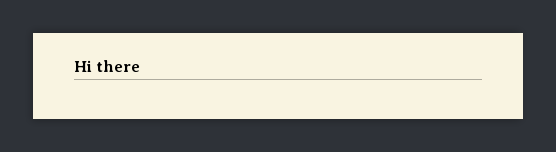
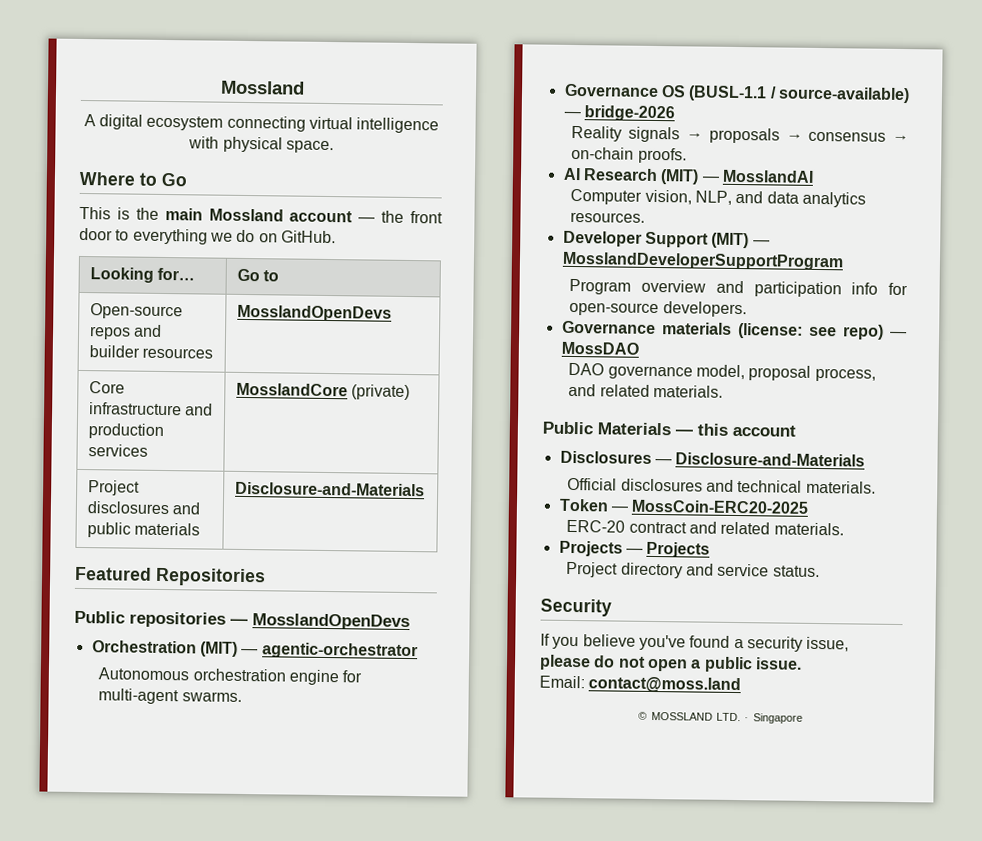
[74,60,141,72] Hi there -> [219,80,305,95] [83,114,440,134] [188,136,334,154] [79,171,187,187] [79,206,443,224] [79,227,336,245] [89,267,196,283] [236,268,280,282] [89,303,183,320] [88,324,163,340] [88,345,214,359] [236,304,392,322] [88,381,125,394] [88,402,214,416] [87,423,164,440] [87,444,148,457] [235,382,411,401] [87,480,140,496] [86,501,201,515] [86,522,201,538] [234,481,425,497] [75,566,266,587] [74,610,410,631] [91,640,418,660] [98,667,363,686] [98,688,242,705] [563,83,910,104] [563,105,675,122] [571,125,910,144] [571,146,687,164] [562,167,814,185] [570,188,867,208] [570,211,646,223] [562,230,770,249] [561,251,844,271] [569,278,909,298] [569,301,747,318] [561,320,907,340] [560,341,639,355] [568,362,876,382] [568,383,724,398] [542,421,796,437] [559,450,866,467] [567,477,876,494] [558,498,810,514] [566,519,844,536] [558,540,711,558] [566,561,820,579] [540,598,612,617] [540,633,850,652] [539,654,802,673] [539,675,742,694] [638,711,803,724] Mossland // A digital ecosystem connecting virtual intelligence with physical space. // Where to Go // This is the main Mossland account — the front door to everything we do on GitHub. // Looking for… | Go to // Open-source repos and builder resources | MosslandOpenDevs // Core infrastructure and production services | MosslandCore (private) // Project disclosures and public materials | Disclosure-and-Materials // Featured Repositories // Public repositories — MosslandOpenDevs // Orchestration (MIT) — agentic-orchestrator // Autonomous orchestration engine for multi-agent swarms. // Governance OS (BUSL-1.1 / source-available) — bridge-2026 // Reality signals → proposals → consensus → on-chain proofs. // AI Research (MIT) — MosslandAI // Computer vision, NLP, and data analytics resources. // Developer Support (MIT) — MosslandDeveloperSupportProgram // Program overview and participation info for open-source developers. // Governance materials (license: see repo) — MossDAO // DAO governance model, proposal process, and related materials. // Public Materials — this account // Disclosures — Disclosure-and-Materials // Official disclosures and technical materials. // Token — MossCoin-ERC20-2025 // ERC-20 contract and related materials. // Projects — Projects // Project directory and service status. // Security // If you believe you've found a security issue, please do not open a public issue. // Email: contact@moss.land // © MOSSLAND LTD. · Singapore

